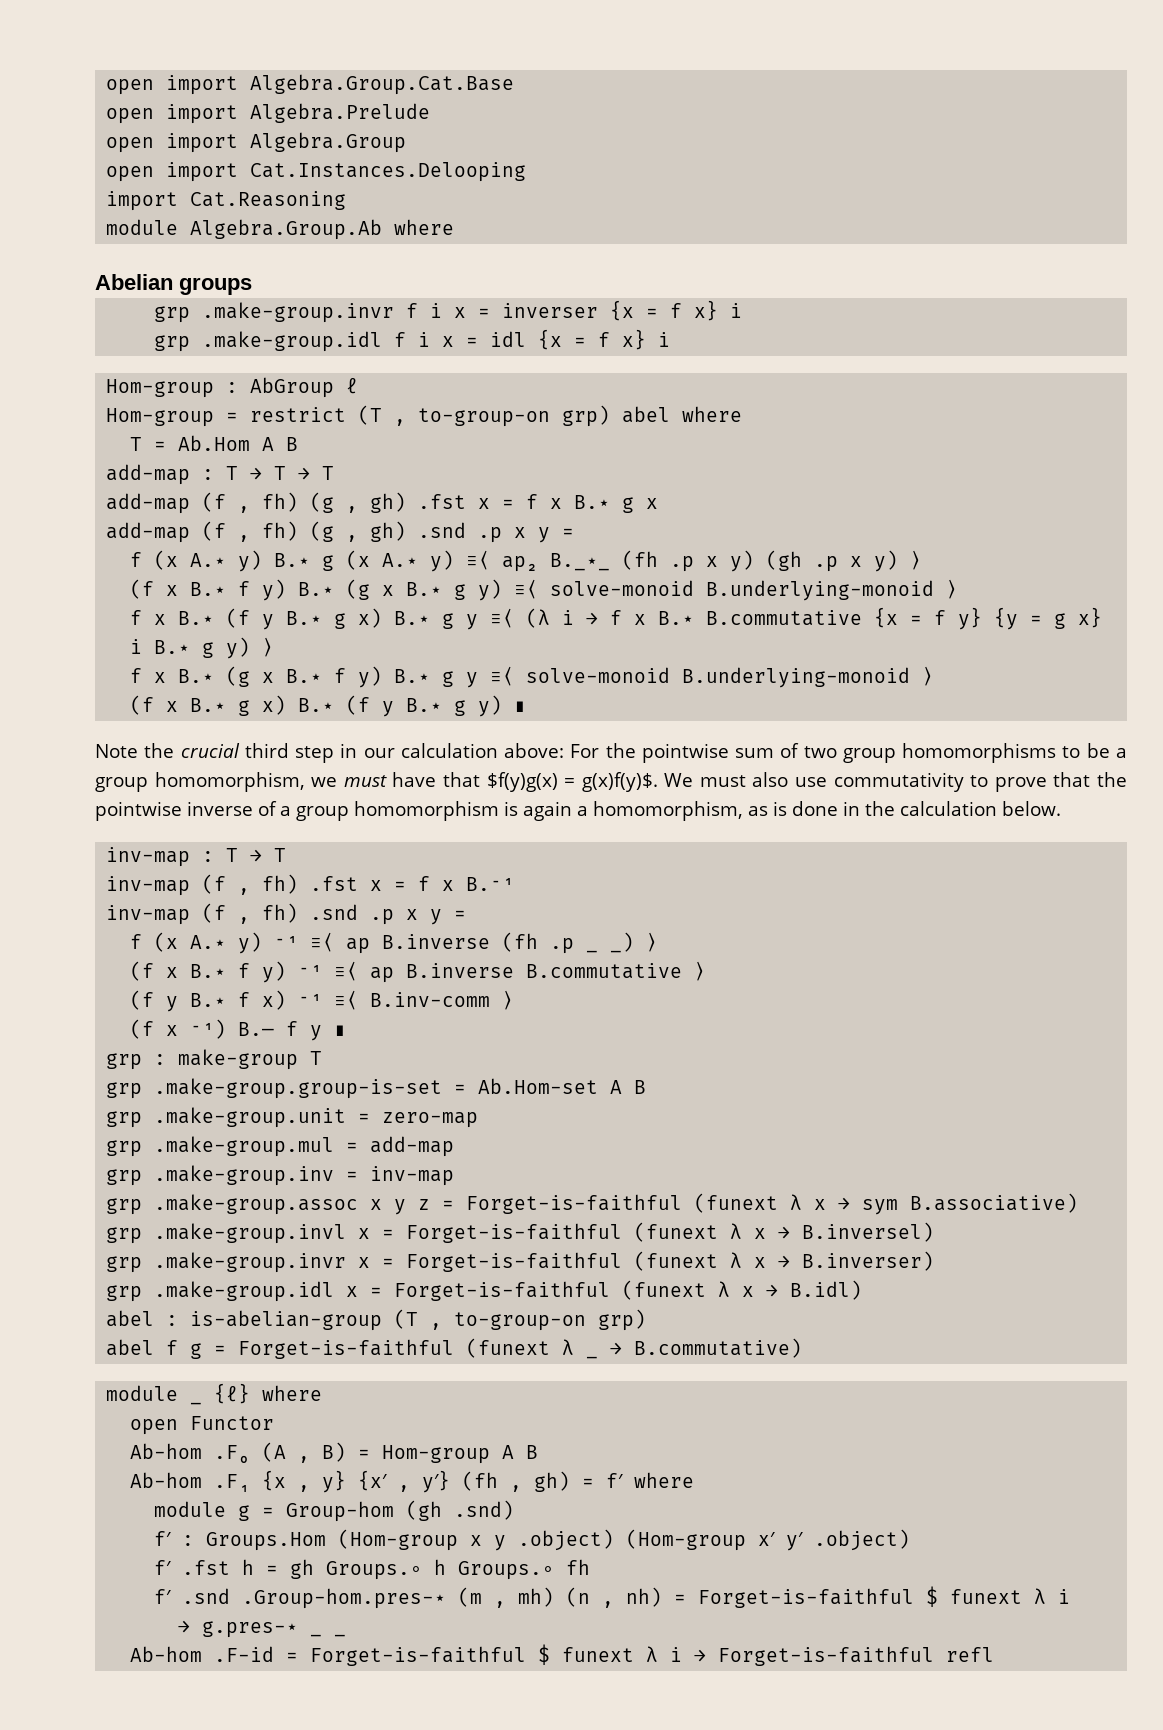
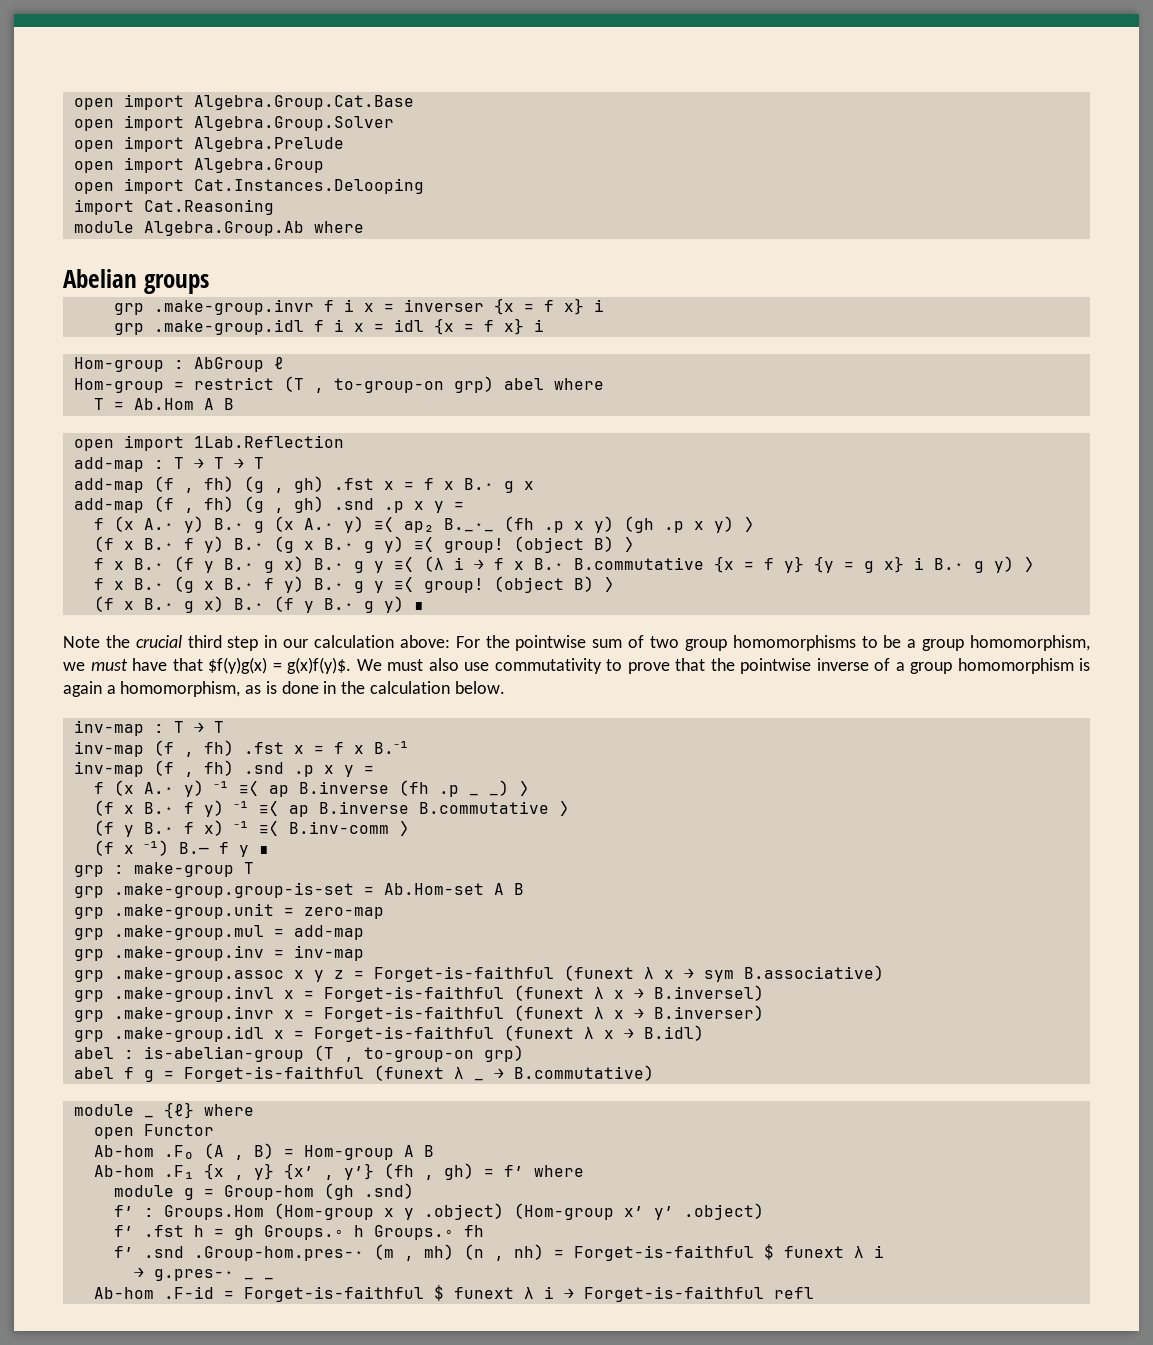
(515, 84) none -> [73,115,394,131] // open import Algebra.Group.Solver
(299, 444) none -> [73,435,344,451] // open import 1Lab.Reflection
[550,580,935,601] solve-monoid B.underlying-monoid -> [443,536,614,553] group! (object B)
[526,667,911,688] solve-monoid B.underlying-monoid -> [423,576,594,593] group! (object B)

